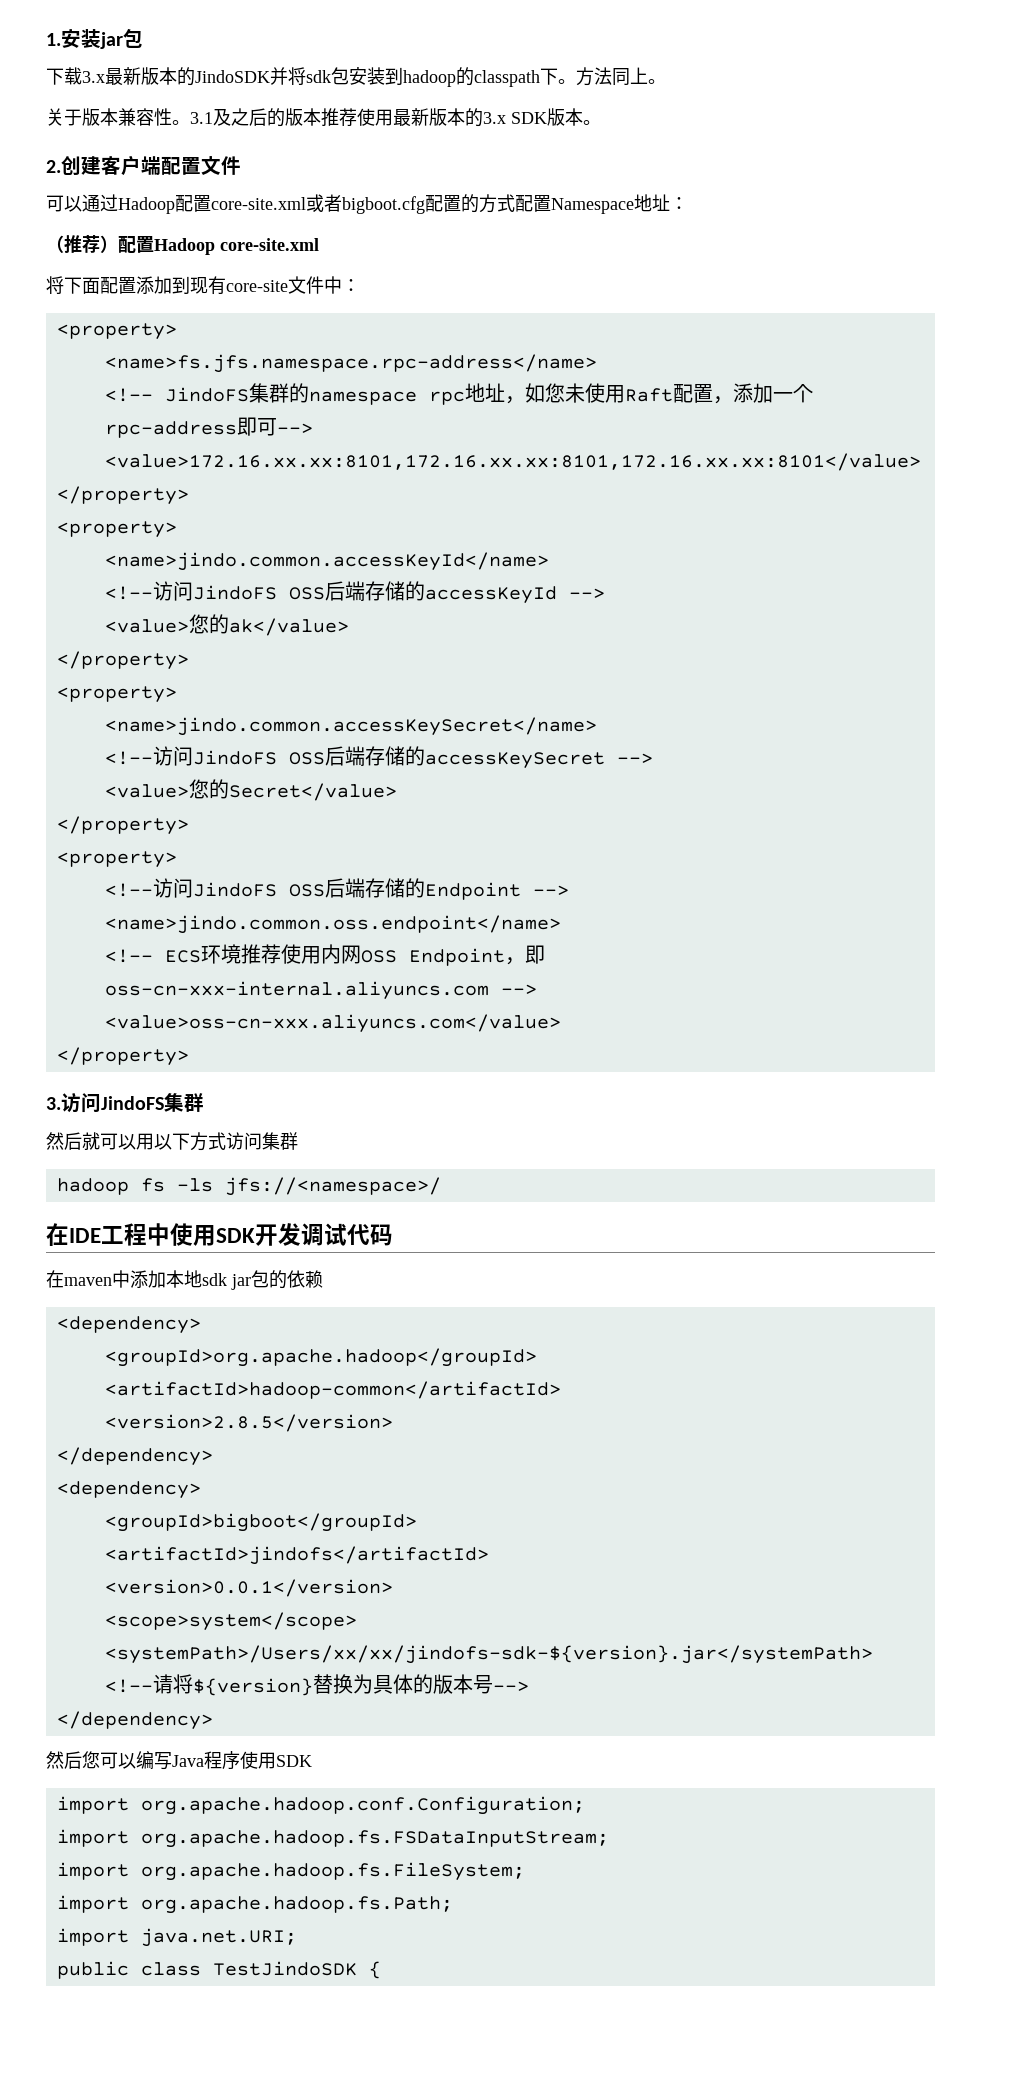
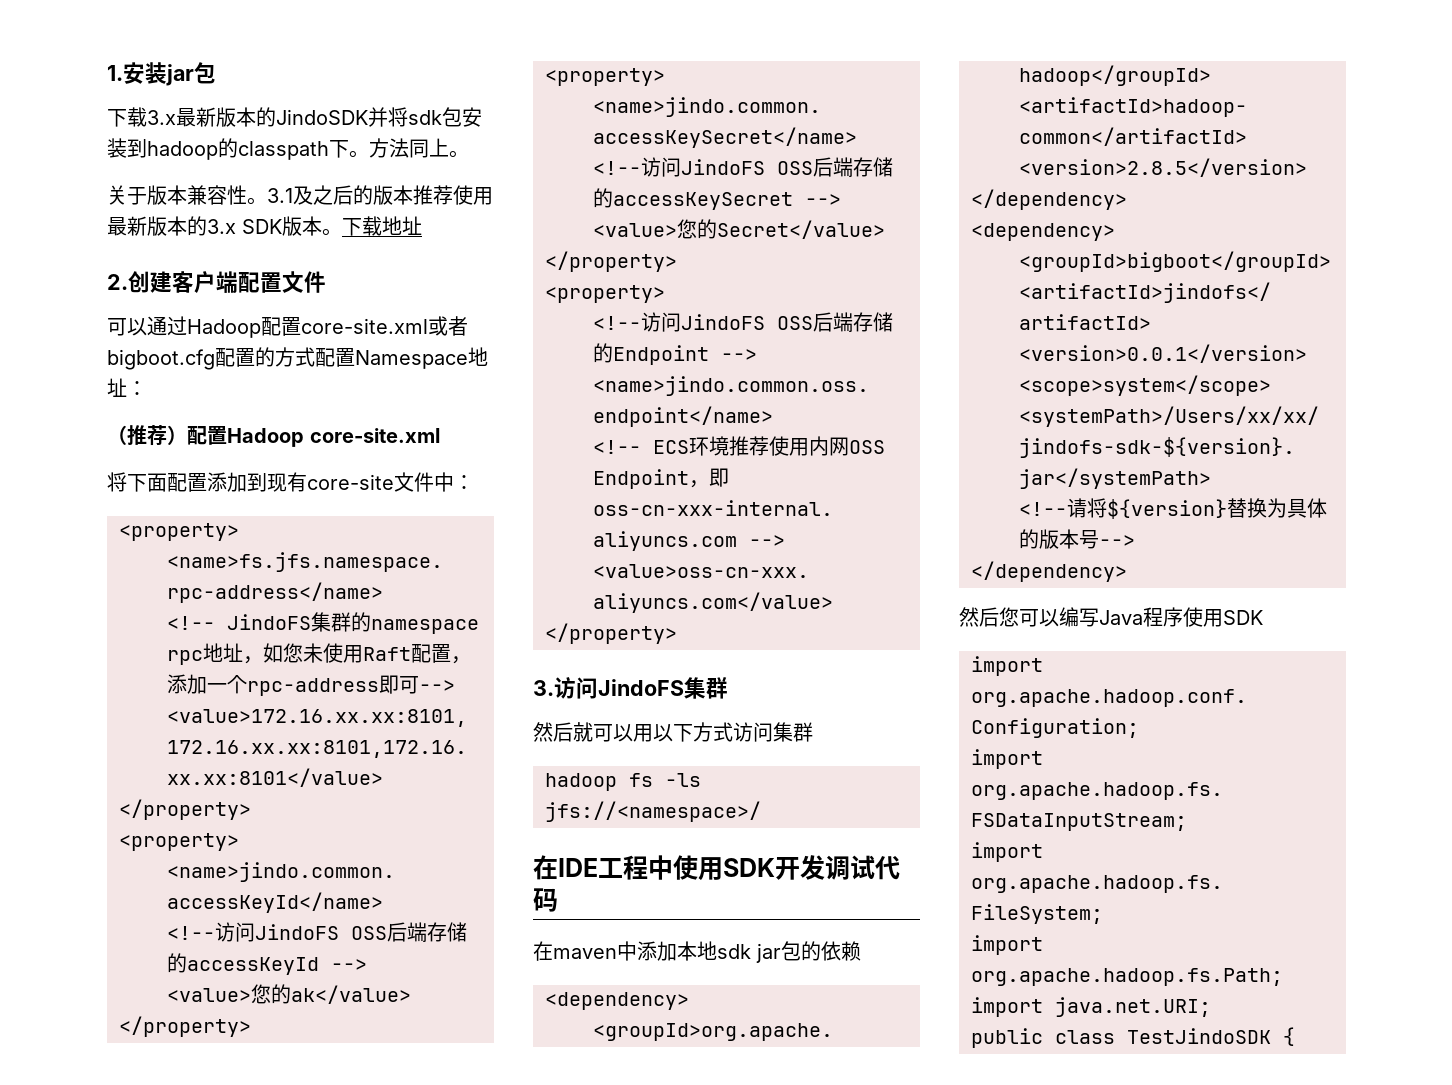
(601, 122) none -> [342,216,422,236] 下载地址

